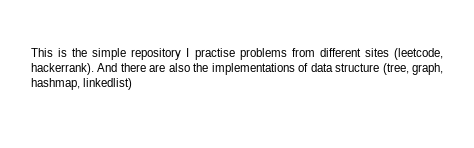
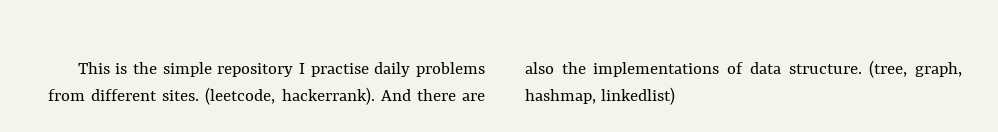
(235, 54) none -> [374,62,411,77] daily
[364,48,389,57] sites -> [162,90,200,101] sites.
[335,63,380,72] structure -> [788,64,862,74] structure.

